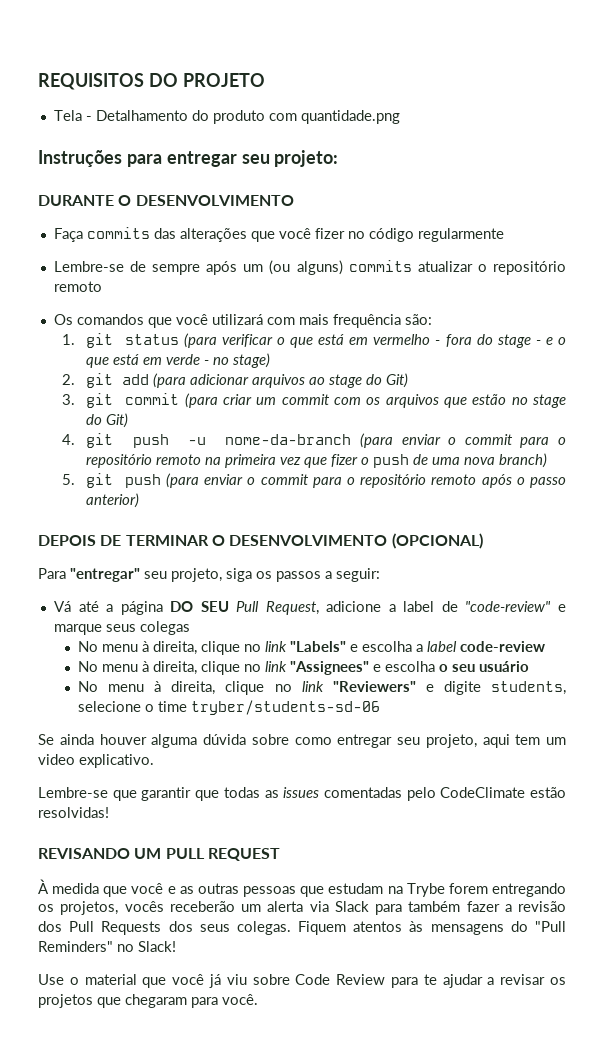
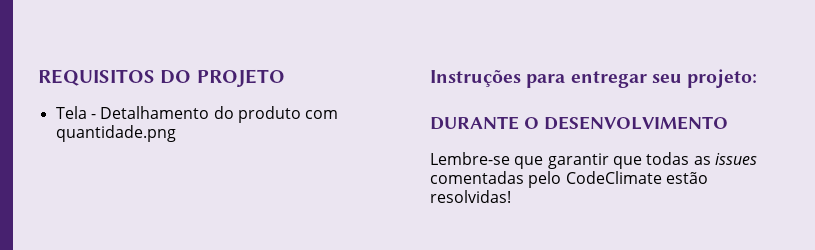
[53,227,504,242] [53,260,566,275] [53,281,102,292] [53,314,432,328] [62,333,566,348] [86,353,271,368] [62,373,409,388] [62,393,567,408] [86,413,129,428] [62,433,566,448] [86,453,548,468] [62,473,566,488] [86,493,140,508] [38,533,483,549] [38,568,380,582] [53,601,567,615] [53,621,190,635] [78,641,546,655] [78,661,530,675] [78,681,566,695] [78,700,381,715] [38,734,566,748] [38,754,154,768] // Faça commits das alterações que você fizer no código regularmente // Lembre-se de sempre após um (ou alguns) commits atualizar o repositório remoto // Os comandos que você utilizará com mais frequência são: // 1. git status (para verificar o que está em vermelho - fora do stage - e o que está em verde - no stage) // 2. git add (para adicionar arquivos ao stage do Git) // 3. git commit (para criar um commit com os arquivos que estão no stage do Git) // 4. git push -u nome-da-branch (para enviar o commit para o repositório remoto na primeira vez que fizer o push de uma nova branch) // 5. git push (para enviar o commit para o repositório remoto após o passo anterior) // DEPOIS DE TERMINAR O DESENVOLVIMENTO (OPCIONAL) // Para "entregar" seu projeto, siga os passos a seguir: // Vá até a página DO SEU Pull Request, adicione a label de "code-review" e marque seus colegas // No menu à direita, clique no link "Labels" e escolha a label code-review // No menu à direita, clique no link "Assignees" e escolha o seu usuário // No menu à direita, clique no link "Reviewers" e digite students, selecione o time tryber/students-sd-06 // Se ainda houver alguma dúvida sobre como entregar seu projeto, aqui tem um video explicativo. -> (728, 123) none
[38,848,280,861] [38,879,566,897] [38,901,566,915] [38,921,566,935] [38,941,176,952] [38,974,567,988] [38,994,258,1008] // REVISANDO UM PULL REQUEST // À medida que você e as outras pessoas que estudam na Trybe forem entregando os projetos, vocês receberão um alerta via Slack para também fazer a revisão dos Pull Requests dos seus colegas. Fiquem atentos às mensagens do "Pull Reminders" no Slack! // Use o material que você já viu sobre Code Review para te ajudar a revisar os projetos que chegaram para você. -> (511, 196) none

